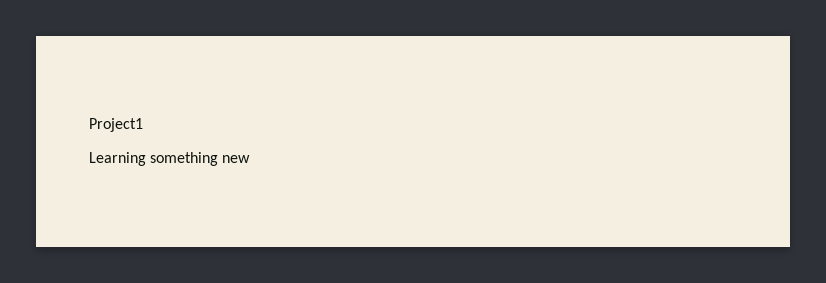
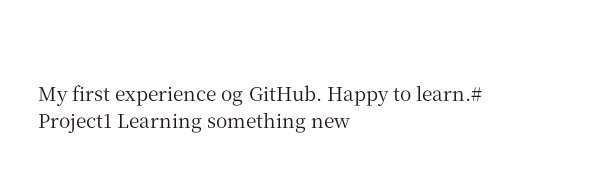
(89, 125) none -> [38,85,482,106] My first experience og GitHub. Happy to learn.#
(143, 125) // -> (112, 123) none

